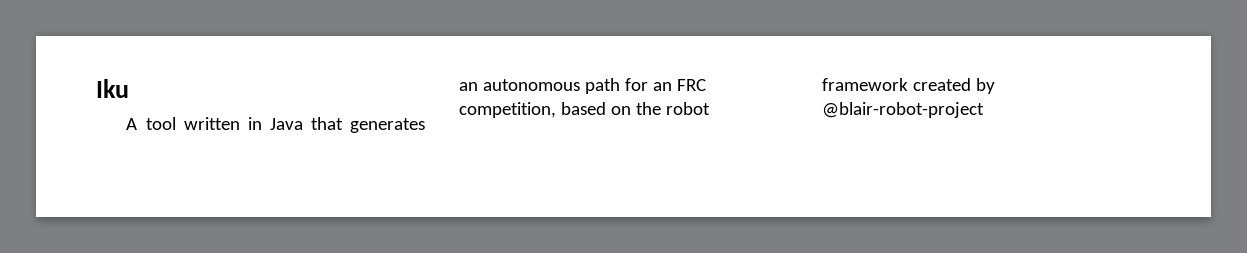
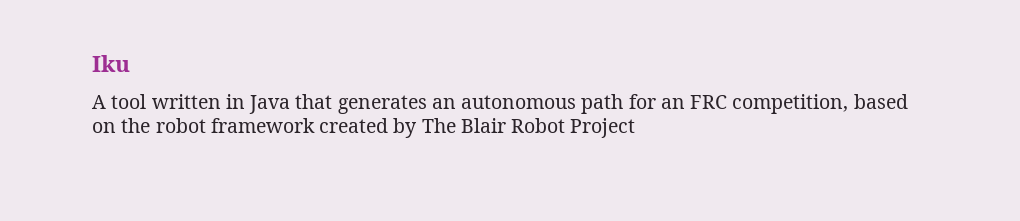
[822,102,984,118] @blair-robot-project -> [421,118,636,138] The Blair Robot Project

